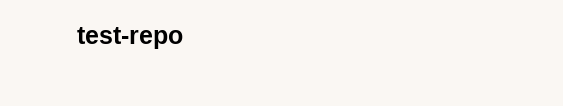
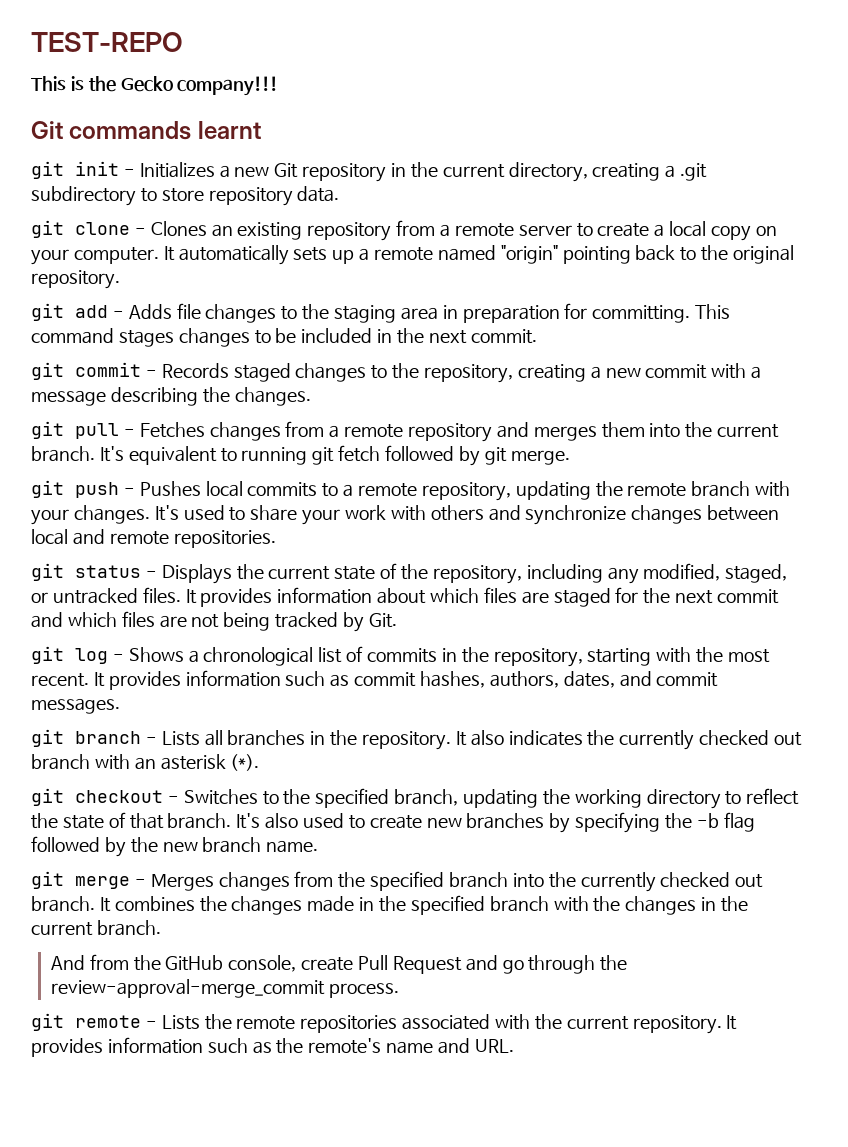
[77,27,183,49] test-repo -> [31,32,183,52] [31,76,279,96] [31,121,261,140] [31,161,708,182] [31,186,340,206] [31,220,777,241] [31,245,795,265] [31,270,120,289] [31,303,731,323] [31,328,537,347] [31,362,762,383] [31,387,311,406] [31,421,780,442] [31,445,570,466] [31,480,791,501] [31,505,780,525] [31,529,276,548] [31,563,788,584] [31,587,780,607] [31,611,397,632] [31,646,771,667] [31,670,719,690] [31,698,120,714] [31,729,803,750] [31,754,260,771] [31,788,800,809] [31,812,755,833] [31,836,319,857] [31,871,764,892] [31,895,748,915] [31,920,161,936] [50,954,628,974] [50,979,399,998] [31,1013,738,1034] [31,1037,514,1057] TEST-REPO // This is the Gecko company!!! // Git commands learnt // git init - Initializes a new Git repository in the current directory, creating a .git subdirectory to store repository data. // git clone - Clones an existing repository from a remote server to create a local copy on your computer. It automatically sets up a remote named "origin" pointing back to the original repository. // git add - Adds file changes to the staging area in preparation for committing. This command stages changes to be included in the next commit. // git commit - Records staged changes to the repository, creating a new commit with a message describing the changes. // git pull - Fetches changes from a remote repository and merges them into the current branch. It's equivalent to running git fetch followed by git merge. // git push - Pushes local commits to a remote repository, updating the remote branch with your changes. It's used to share your work with others and synchronize changes between local and remote repositories. // git status - Displays the current state of the repository, including any modified, staged, or untracked files. It provides information about which files are staged for the next commit and which files are not being tracked by Git. // git log - Shows a chronological list of commits in the repository, starting with the most recent. It provides information such as commit hashes, authors, dates, and commit messages. // git branch - Lists all branches in the repository. It also indicates the currently checked out branch with an asterisk (*). // git checkout - Switches to the specified branch, updating the working directory to reflect the state of that branch. It's also used to create new branches by specifying the -b flag followed by the new branch name. // git merge - Merges changes from the specified branch into the currently checked out branch. It combines the changes made in the specified branch with the changes in the current branch. // And from the GitHub console, create Pull Request and go through the review-approval-merge_commit process. // git remote - Lists the remote repositories associated with the current repository. It provides information such as the remote's name and URL.

